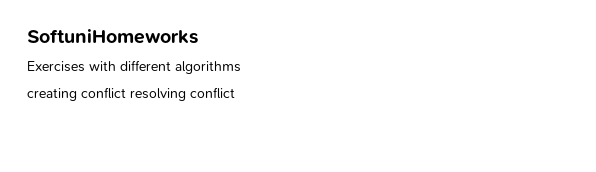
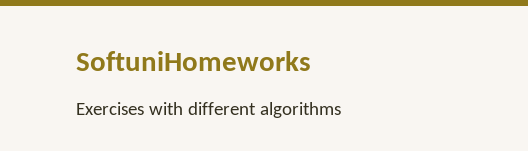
[27,87,235,101] // creating conflict resolving conflict -> (341, 110) none

